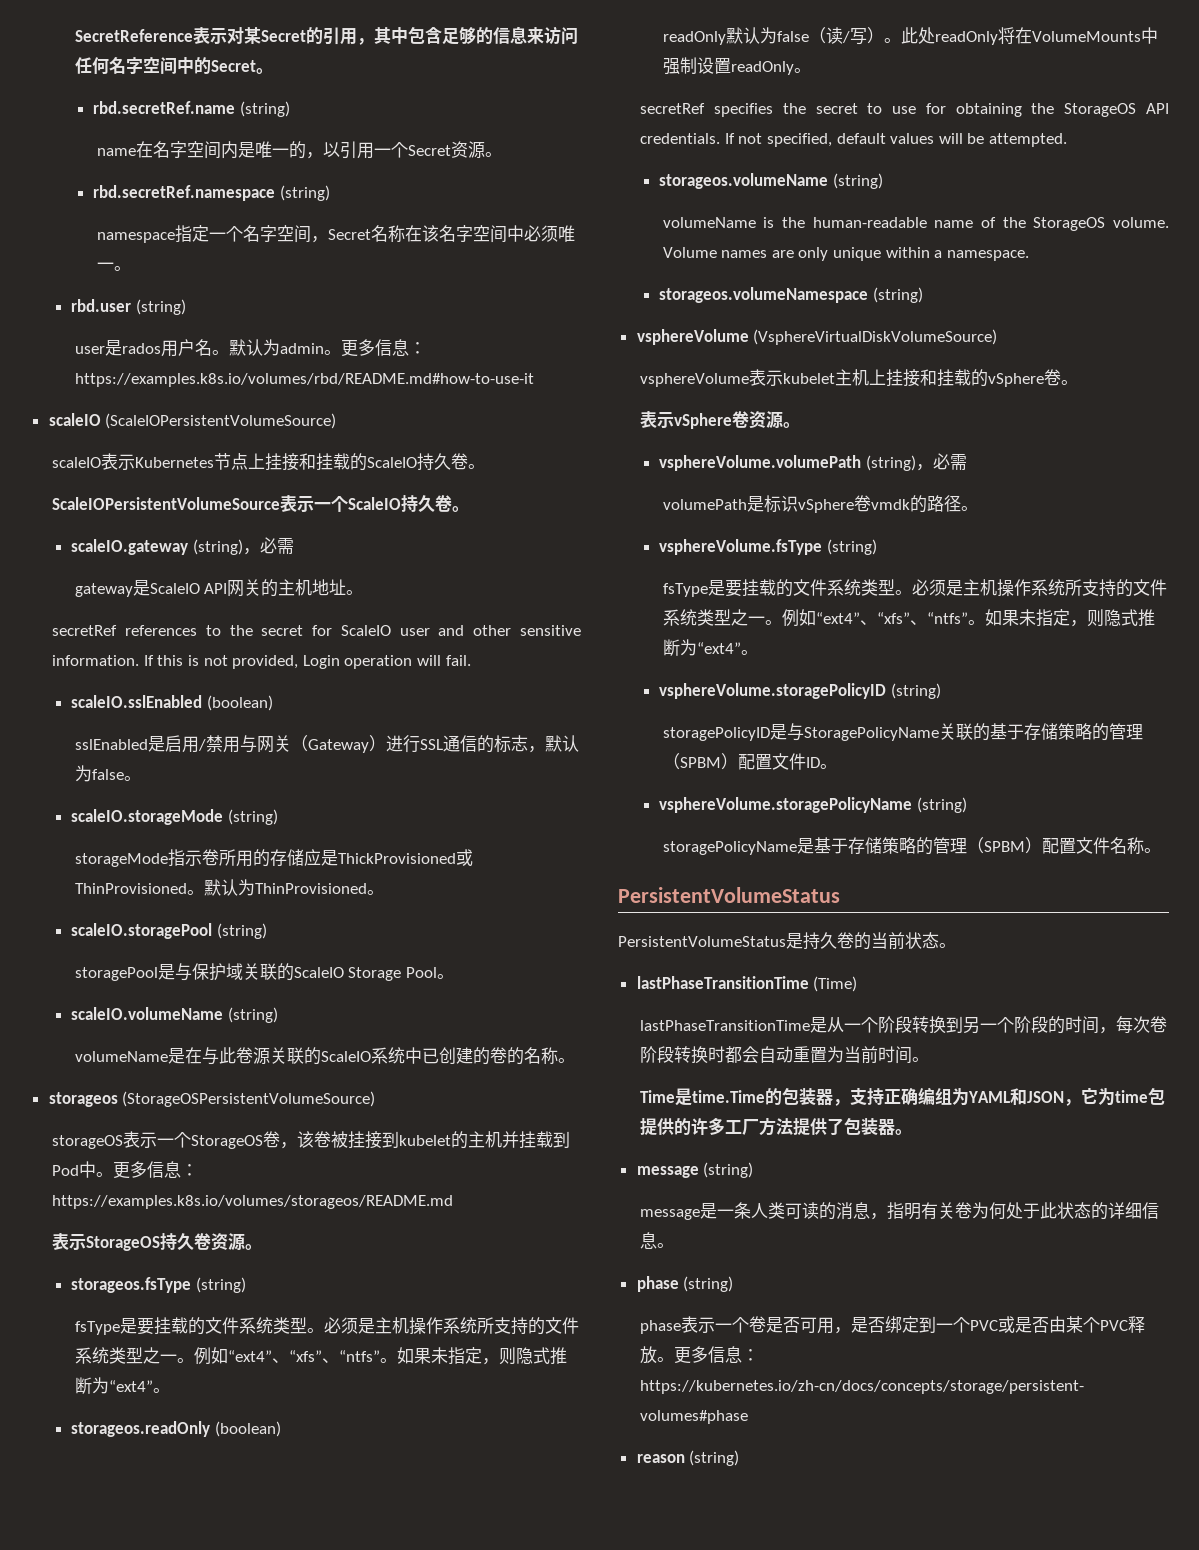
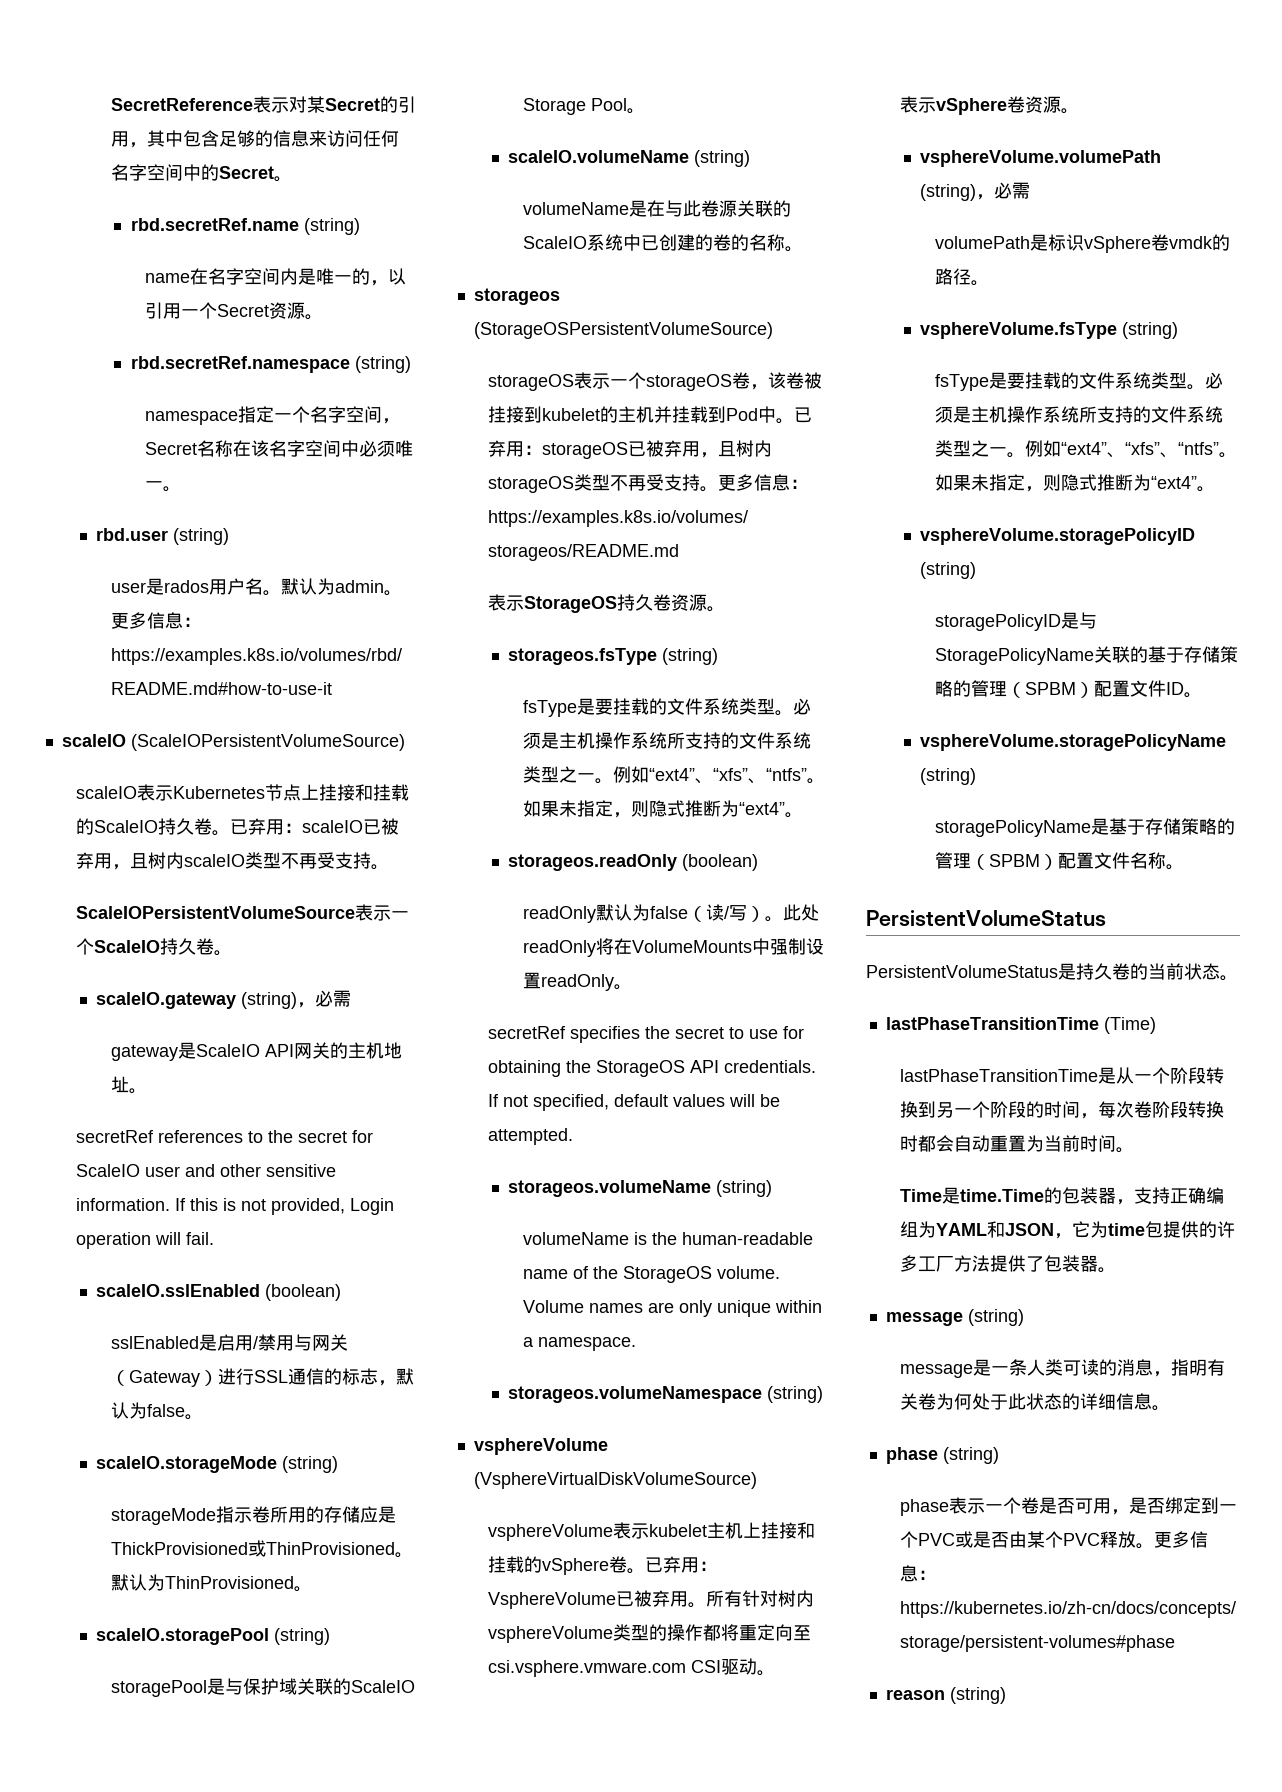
(486, 466) none -> [230,818,400,835] [76,852,390,870] 已弃用：scaleIO已被弃用，且树内scaleIO类型不再受支持。
[191,1135,264,1149] StorageOS -> [646,374,733,391] storageOS
(114, 1174) none -> [794,407,813,423] [488,440,773,459] [488,474,719,493] 已弃用：storageOS已被弃用，且树内storageOS类型不再受支持。
(1079, 382) none -> [645,1556,718,1573] [488,1590,815,1609] [488,1624,812,1643] [488,1658,776,1677] 已弃用：VsphereVolume已被弃用。所有针对树内vsphereVolume类型的操作都将重定向至csi.vsphere.vmware.com CSI驱动。

